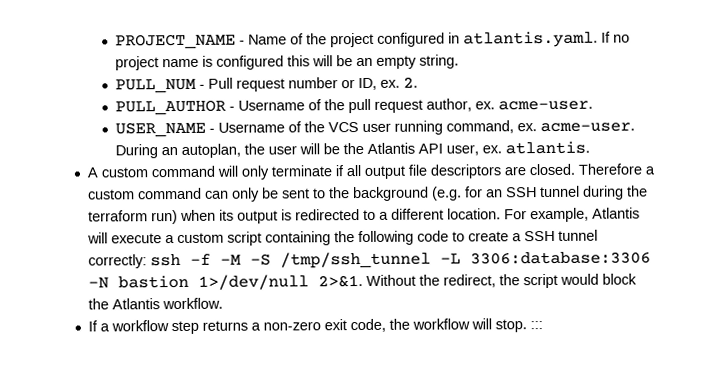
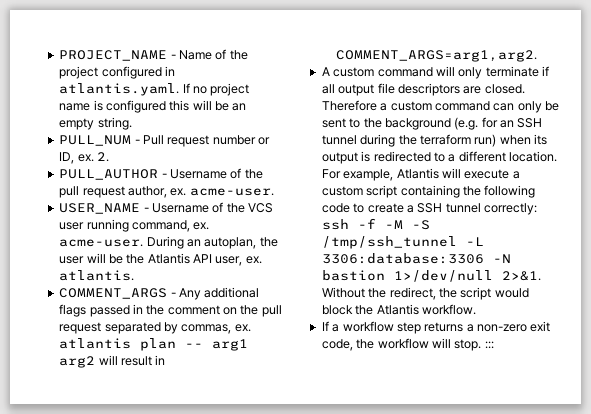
(590, 147) none -> [59,287,260,300] [59,304,282,317] [59,322,251,334] [59,338,249,351] [59,355,166,368] [336,50,538,62] // COMMENT_ARGS - Any additional flags passed in the comment on the pull request separated by commas, ex. atlantis plan -- arg1 arg2 will result in COMMENT_ARGS=arg1,arg2.

